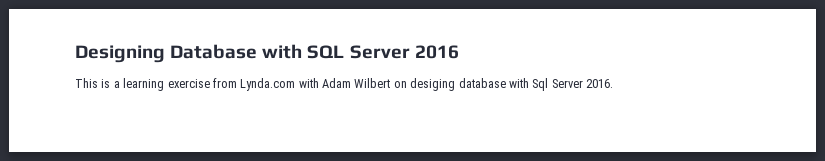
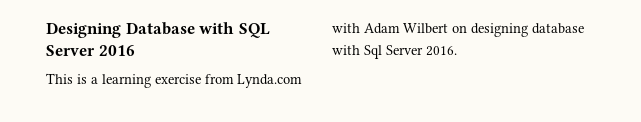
[410,78,456,91] desiging -> [471,23,528,37] designing

